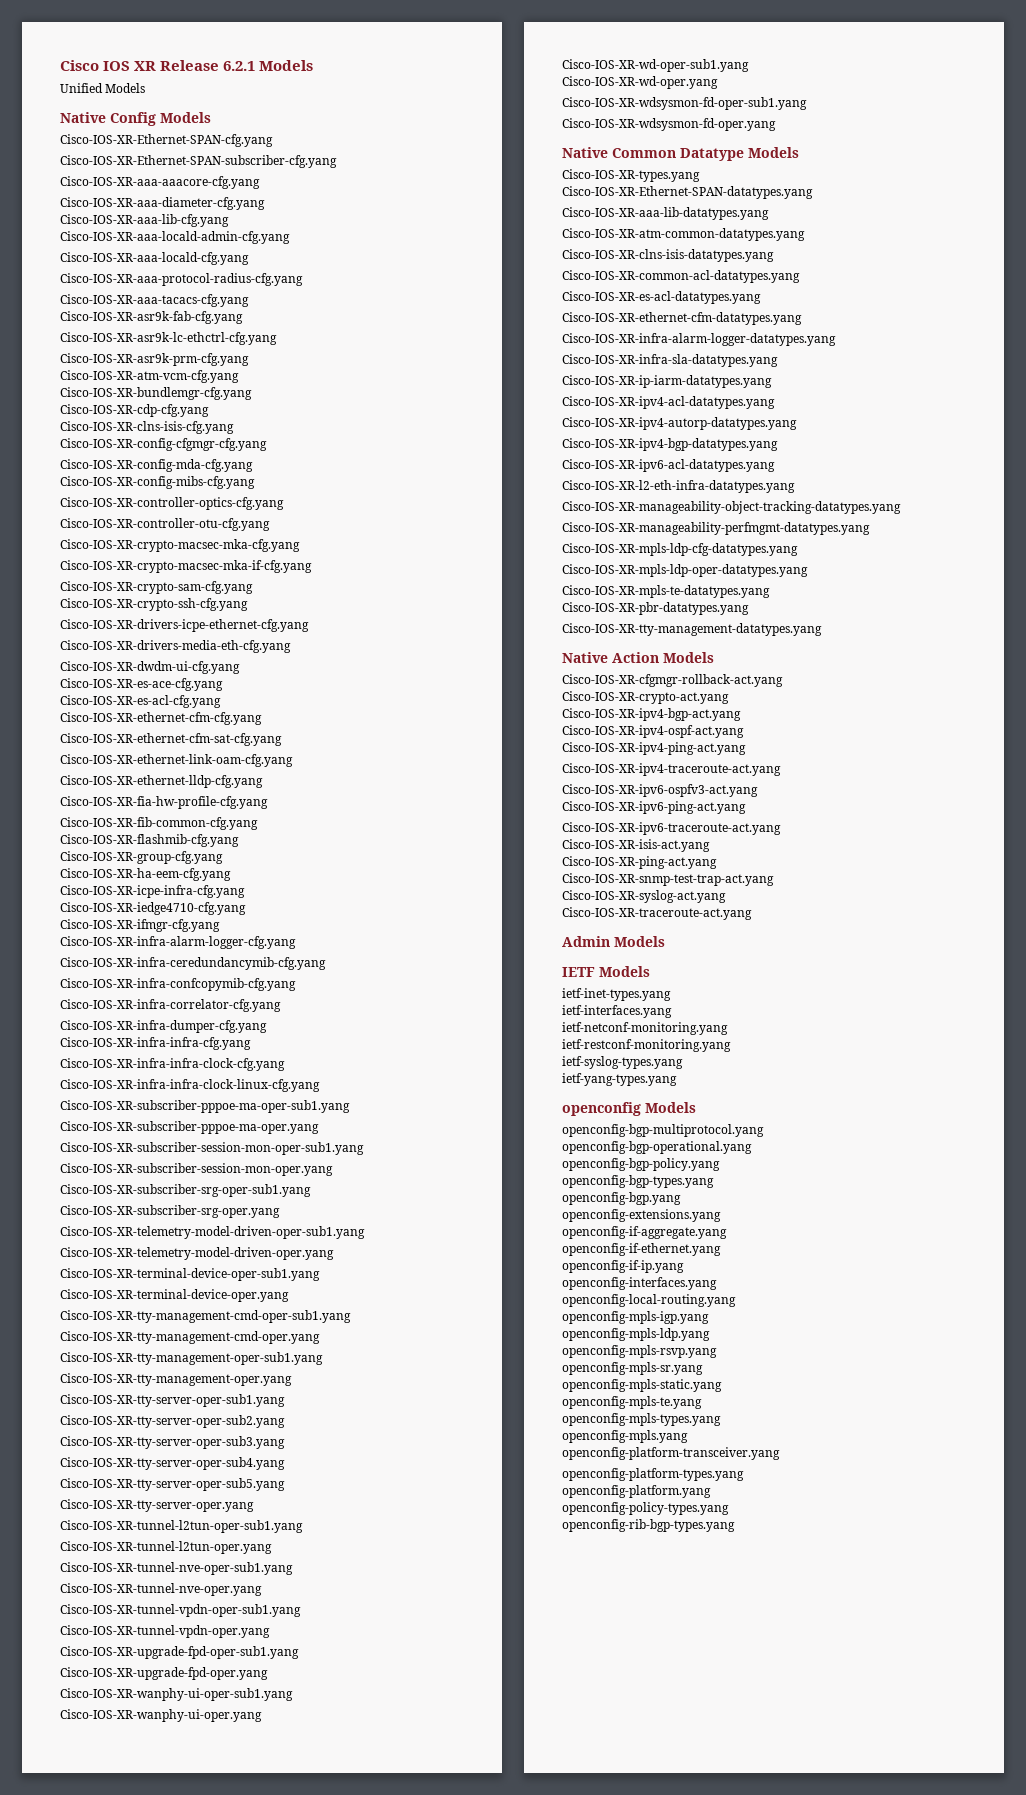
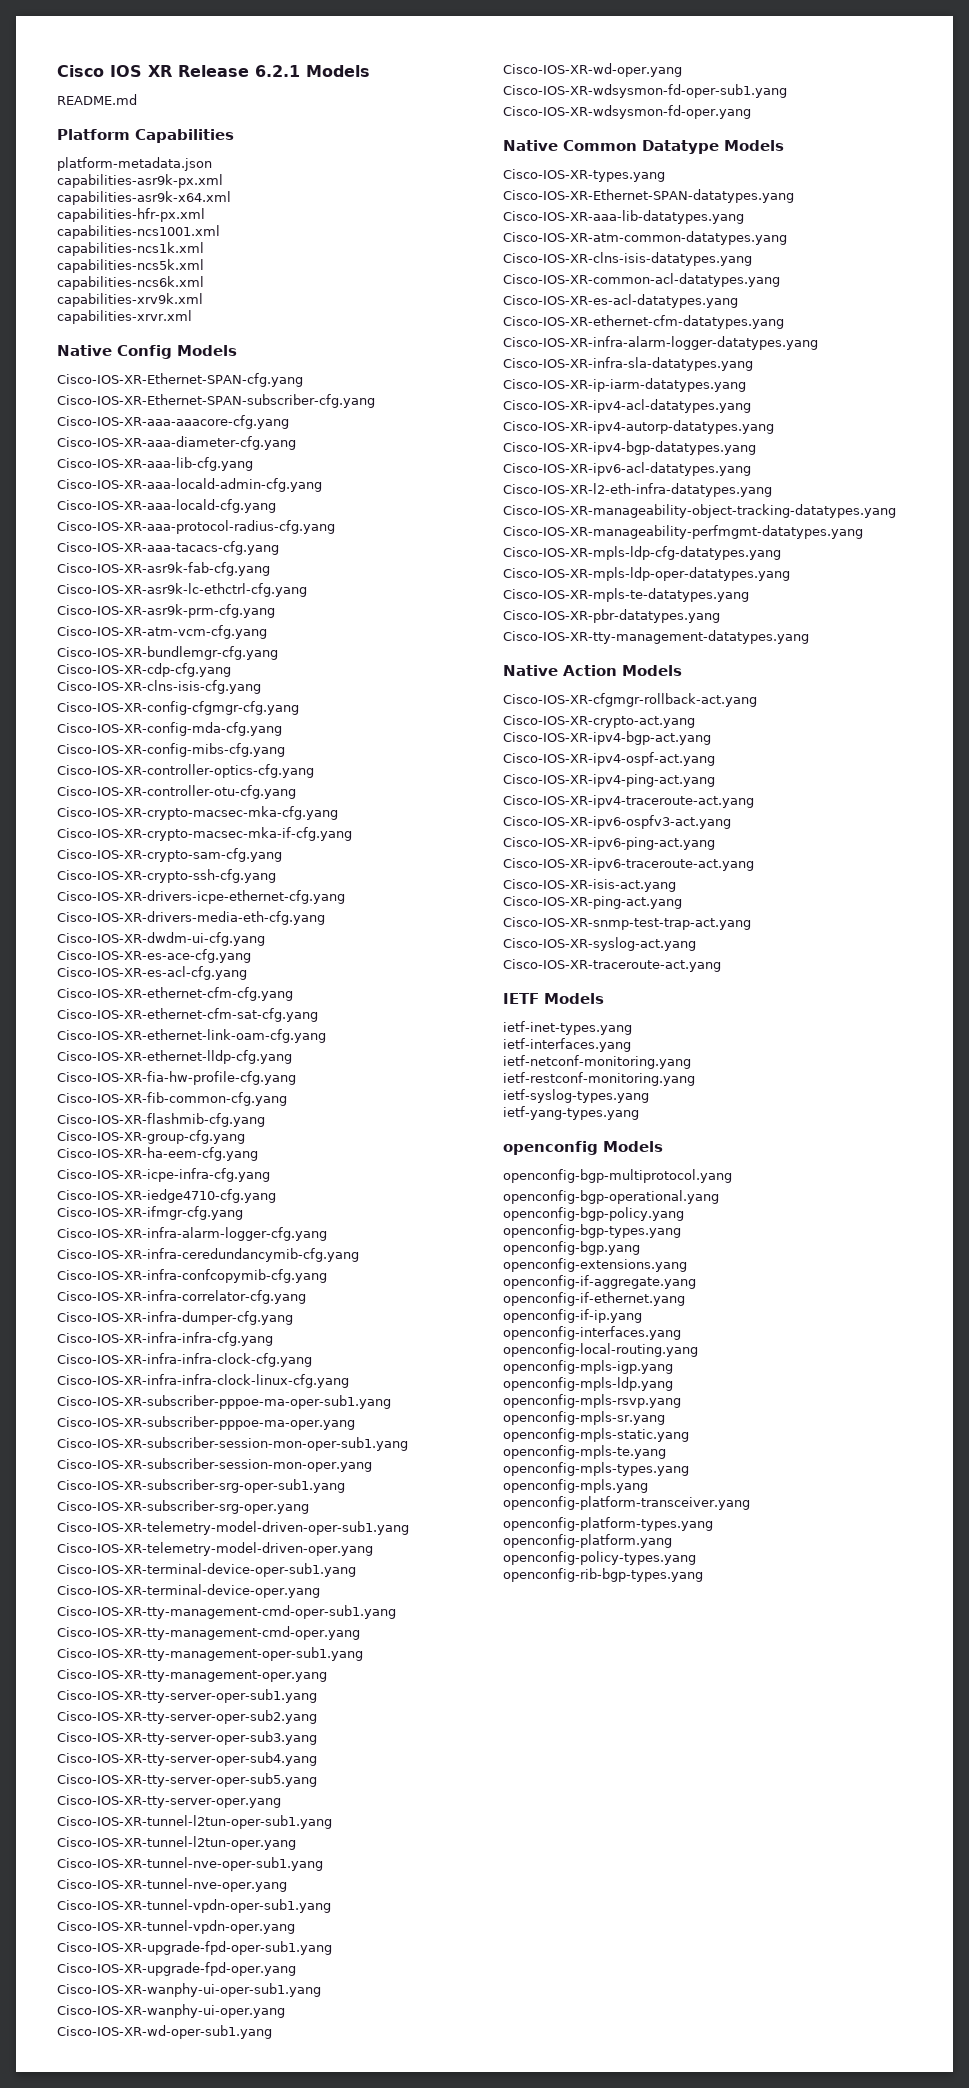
[60,83,146,93] Unified Models -> [57,94,137,105] [57,129,234,143] [57,157,212,171] [57,174,223,188] [57,191,231,205] [57,208,205,222] [57,225,220,239] [57,242,204,256] [57,259,204,273] [57,276,204,290] [57,293,203,307] [57,310,192,324] README.md // Platform Capabilities // platform-metadata.json // capabilities-asr9k-px.xml // capabilities-asr9k-x64.xml // capabilities-hfr-px.xml // capabilities-ncs1001.xml // capabilities-ncs1k.xml // capabilities-ncs5k.xml // capabilities-ncs6k.xml // capabilities-xrv9k.xml // capabilities-xrvr.xml
[562,936,665,947] // Admin Models -> (721, 965) none

